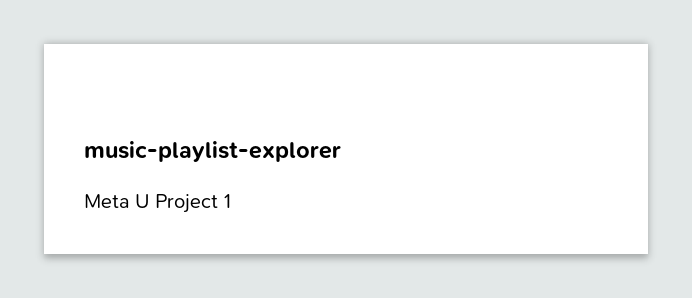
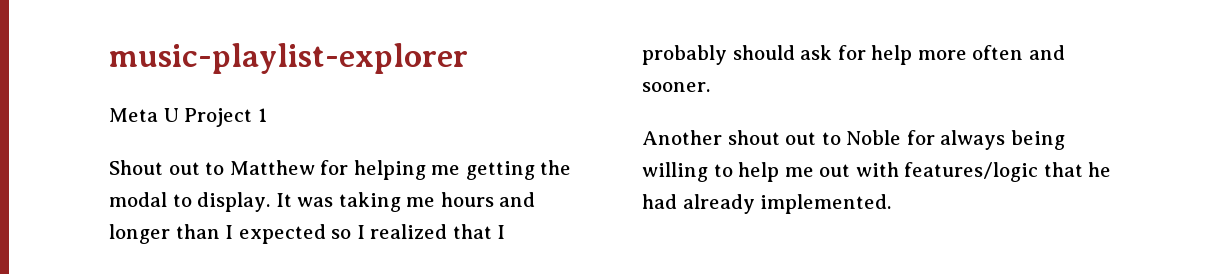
(231, 201) none -> [109,160,572,180] [109,192,536,212] [109,224,506,244] [642,45,1065,65] [642,82,710,92] [642,130,1065,150] [642,162,1112,182] [642,194,892,214] // Shout out to Matthew for helping me getting the modal to display. It was taking me hours and longer than I expected so I realized that I probably should ask for help more often and sooner. // Another shout out to Noble for always being willing to help me out with features/logic that he had already implemented.

